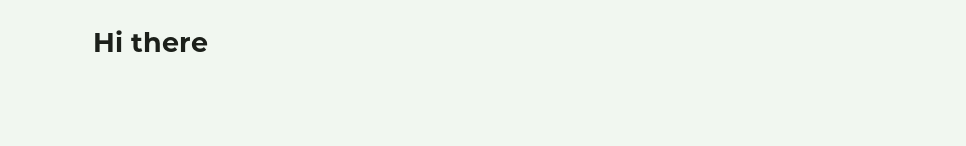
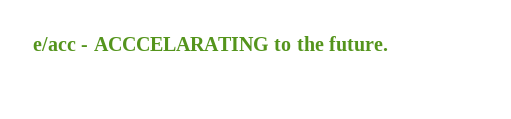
[93,30,208,52] Hi there -> [33,36,388,51] e/acc - ACCCELARATING to the future.

